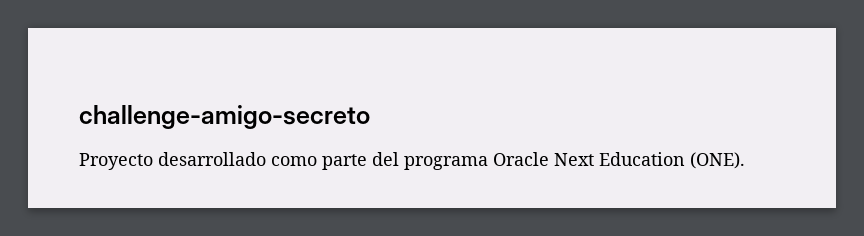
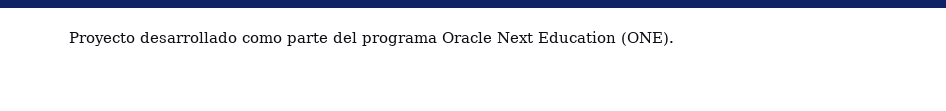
[79,105,370,129] challenge-amigo-secreto // -> (69, 39) none

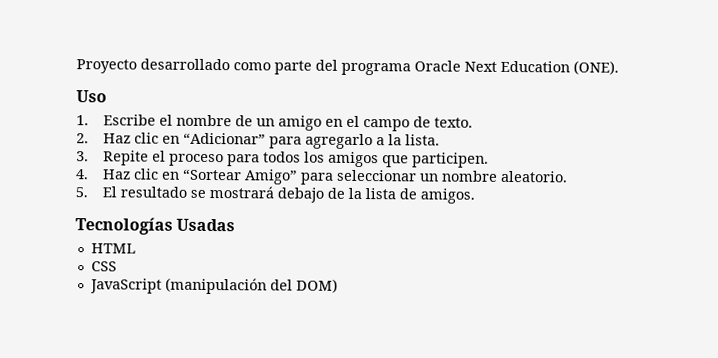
(674, 39) none -> [76,90,107,103] [76,114,473,132] [76,132,440,150] [76,150,489,168] [75,168,568,185] [75,186,475,204] [75,217,236,235] [90,243,136,254] [90,261,117,272] [89,277,338,295] // Uso // 1. Escribe el nombre de un amigo en el campo de texto. // 2. Haz clic en “Adicionar” para agregarlo a la lista. // 3. Repite el proceso para todos los amigos que participen. // 4. Haz clic en “Sortear Amigo” para seleccionar un nombre aleatorio. // 5. El resultado se mostrará debajo de la lista de amigos. // Tecnologías Usadas // HTML // CSS // JavaScript (manipulación del DOM)

